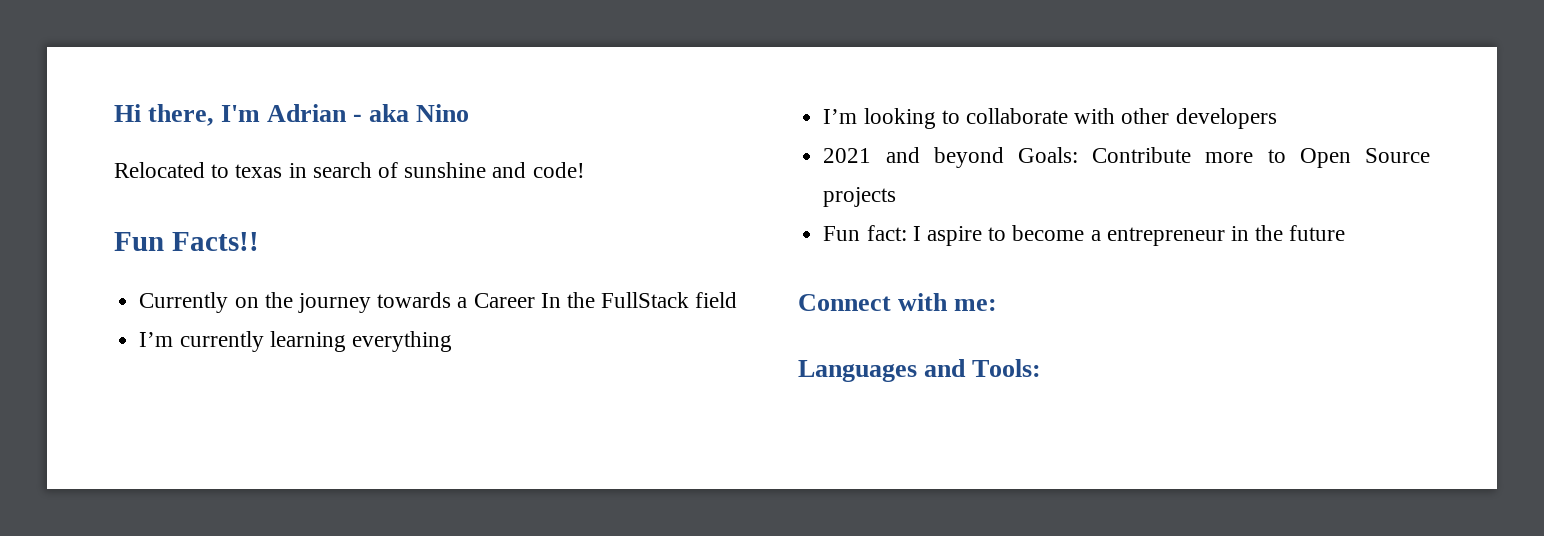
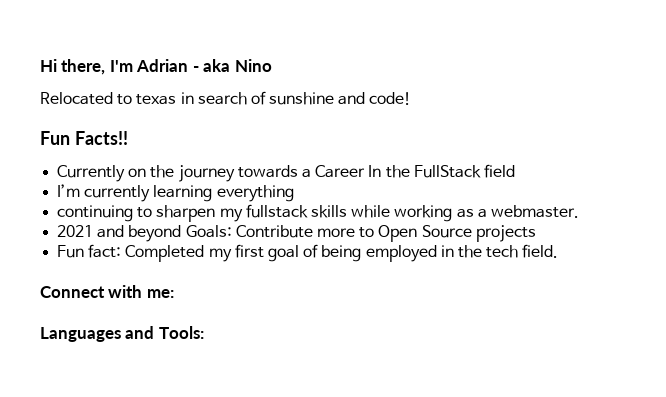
[823,108,1277,129] I’m looking to collaborate with other developers -> [57,204,579,222] continuing to sharpen my fullstack skills while working as a webmaster.
[912,225,1346,246] I aspire to become a entrepreneur in the future -> [125,244,559,262] Completed my first goal of being employed in the tech field.

